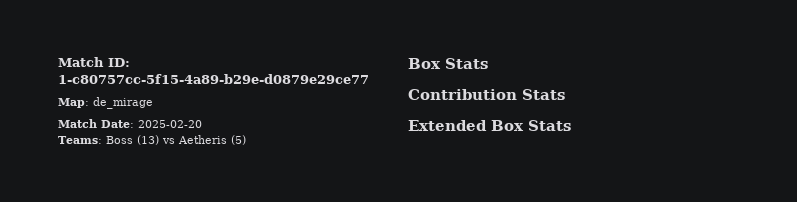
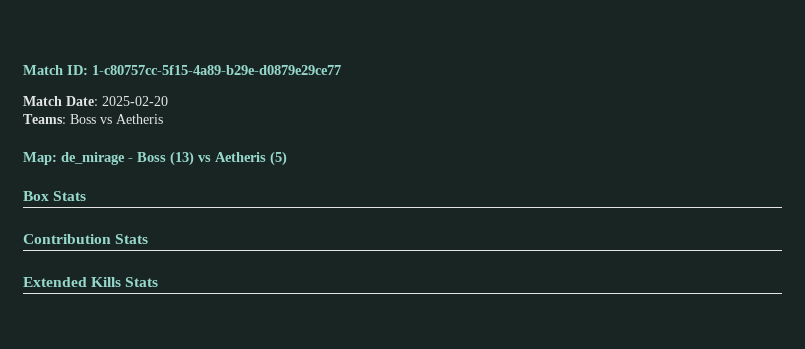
[58,97,153,109] // Map: de_mirage -> (341, 70) none
(133, 140) none -> [100,114,163,124] [23,152,166,165] vs Aetheris // Map: de_mirage - Boss
[491,120,524,131] Box -> [91,277,122,287] Kills

